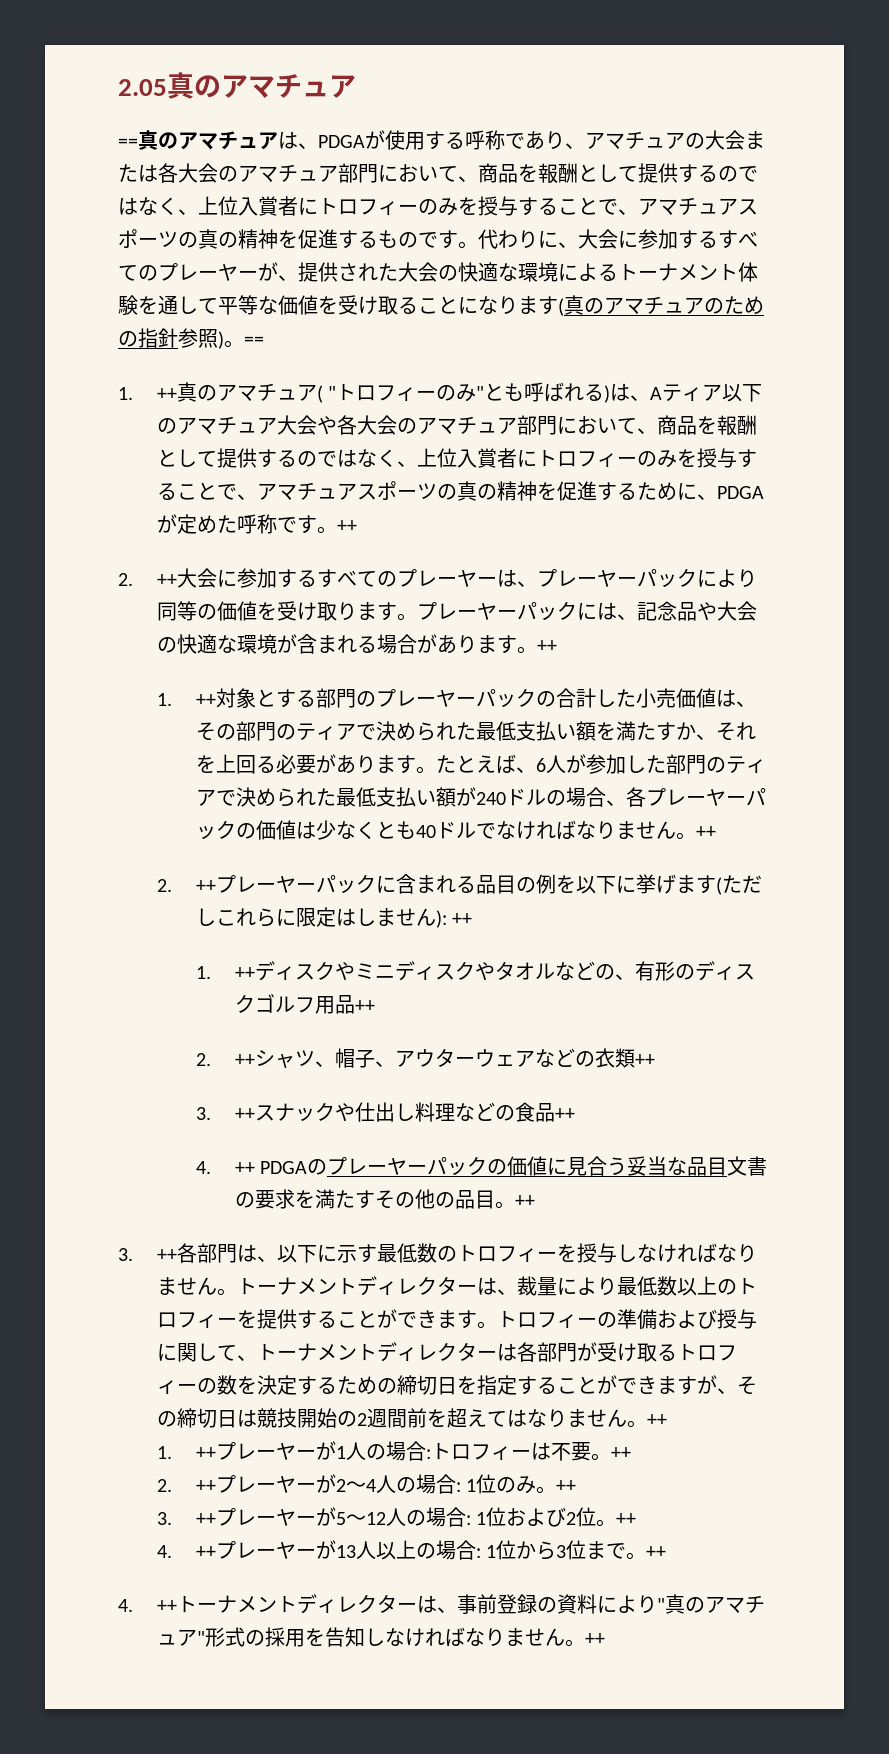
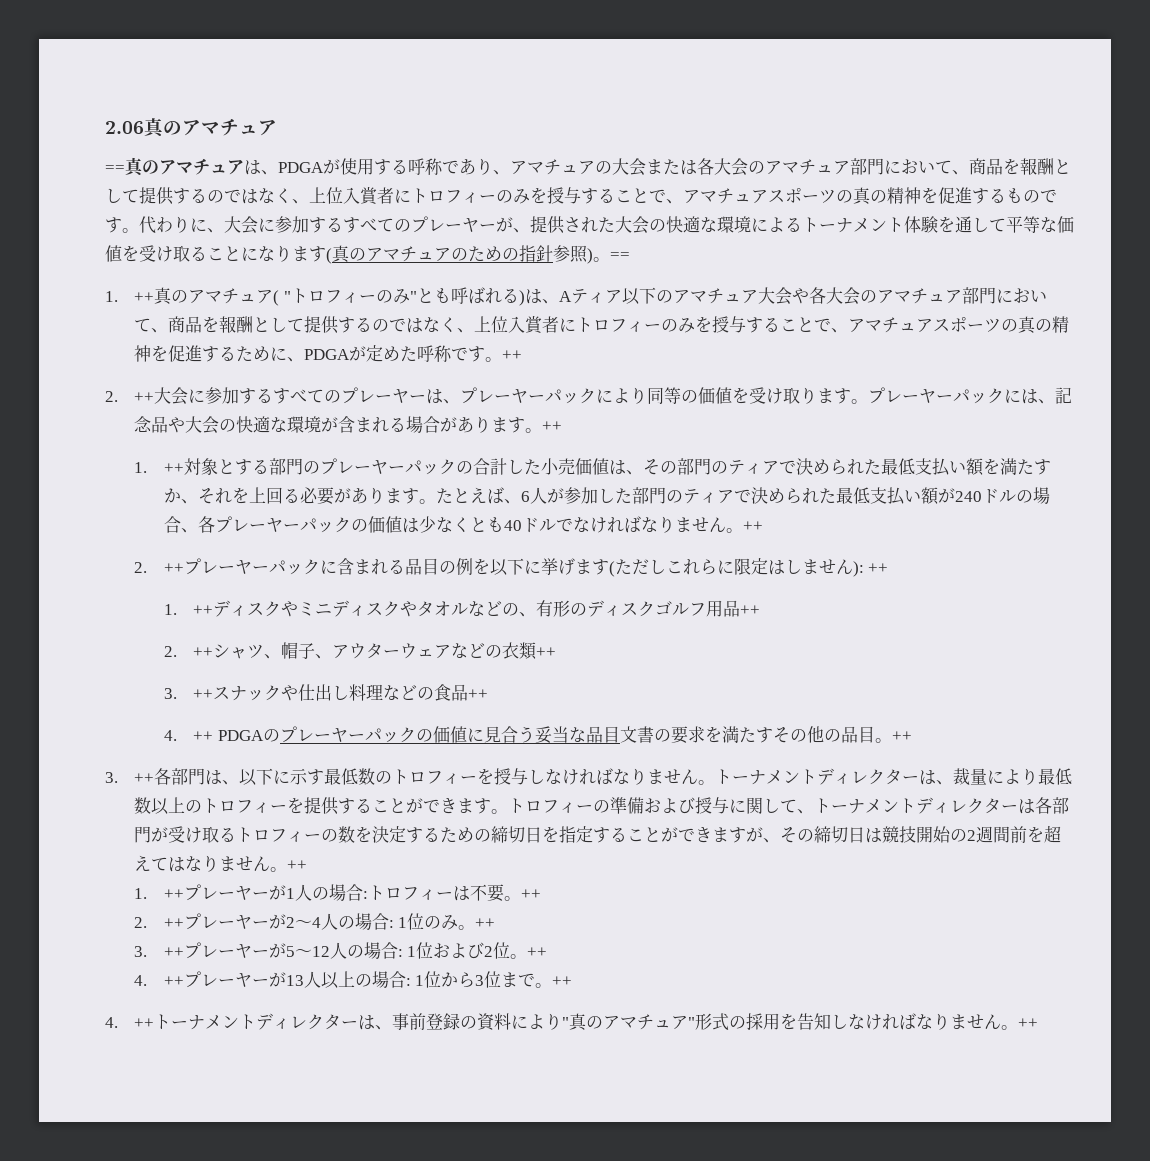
[118,79,167,96] 2.05 -> [105,121,144,134] 2.06

